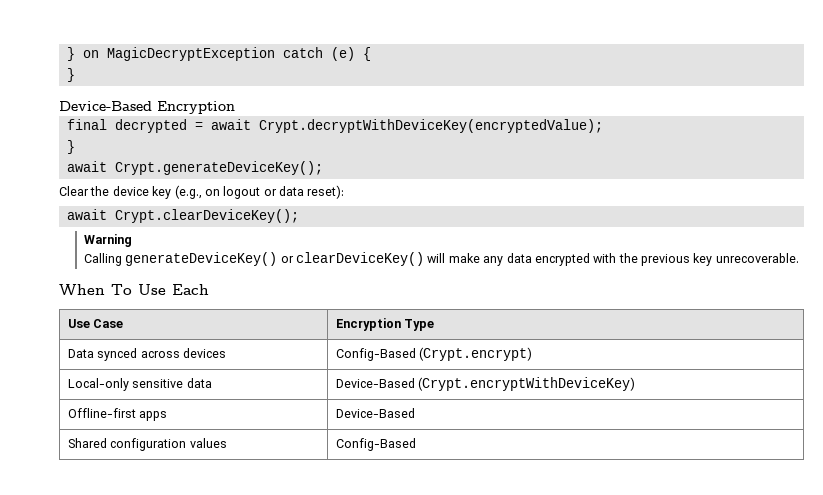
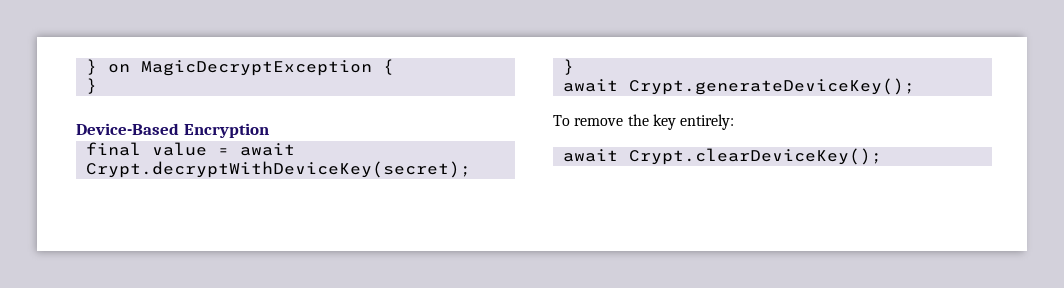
[282,47,355,61] catch (e) -> (372, 68) none
[114,119,187,133] decrypted -> [151,142,207,156] value
[258,119,603,133] Crypt.decryptWithDeviceKey(encryptedValue); -> [85,161,471,178] Crypt.decryptWithDeviceKey(secret);
[59,185,345,199] [66,209,299,223] [83,234,132,247] [83,252,799,266] [59,284,209,296] [67,319,124,328] [335,318,435,331] [67,348,226,361] [335,347,533,361] [67,378,212,391] [335,377,636,391] [67,408,168,421] [335,408,415,418] [67,438,227,451] [335,438,416,451] Clear the device key (e.g., on logout or data reset): // await Crypt.clearDeviceKey(); // Warning // Calling generateDeviceKey() or clearDeviceKey() will make any data encrypted with the previous key unrecoverable. // When To Use Each // Use Case | Encryption Type // Data synced across devices | Config-Based (Crypt.encrypt) // Local-only sensitive data | Device-Based (Crypt.encryptWithDeviceKey) // Offline-first apps | Device-Based // Shared configuration values | Config-Based -> [553,114,735,130] [562,148,882,165] To remove the key entirely: // await Crypt.clearDeviceKey();

